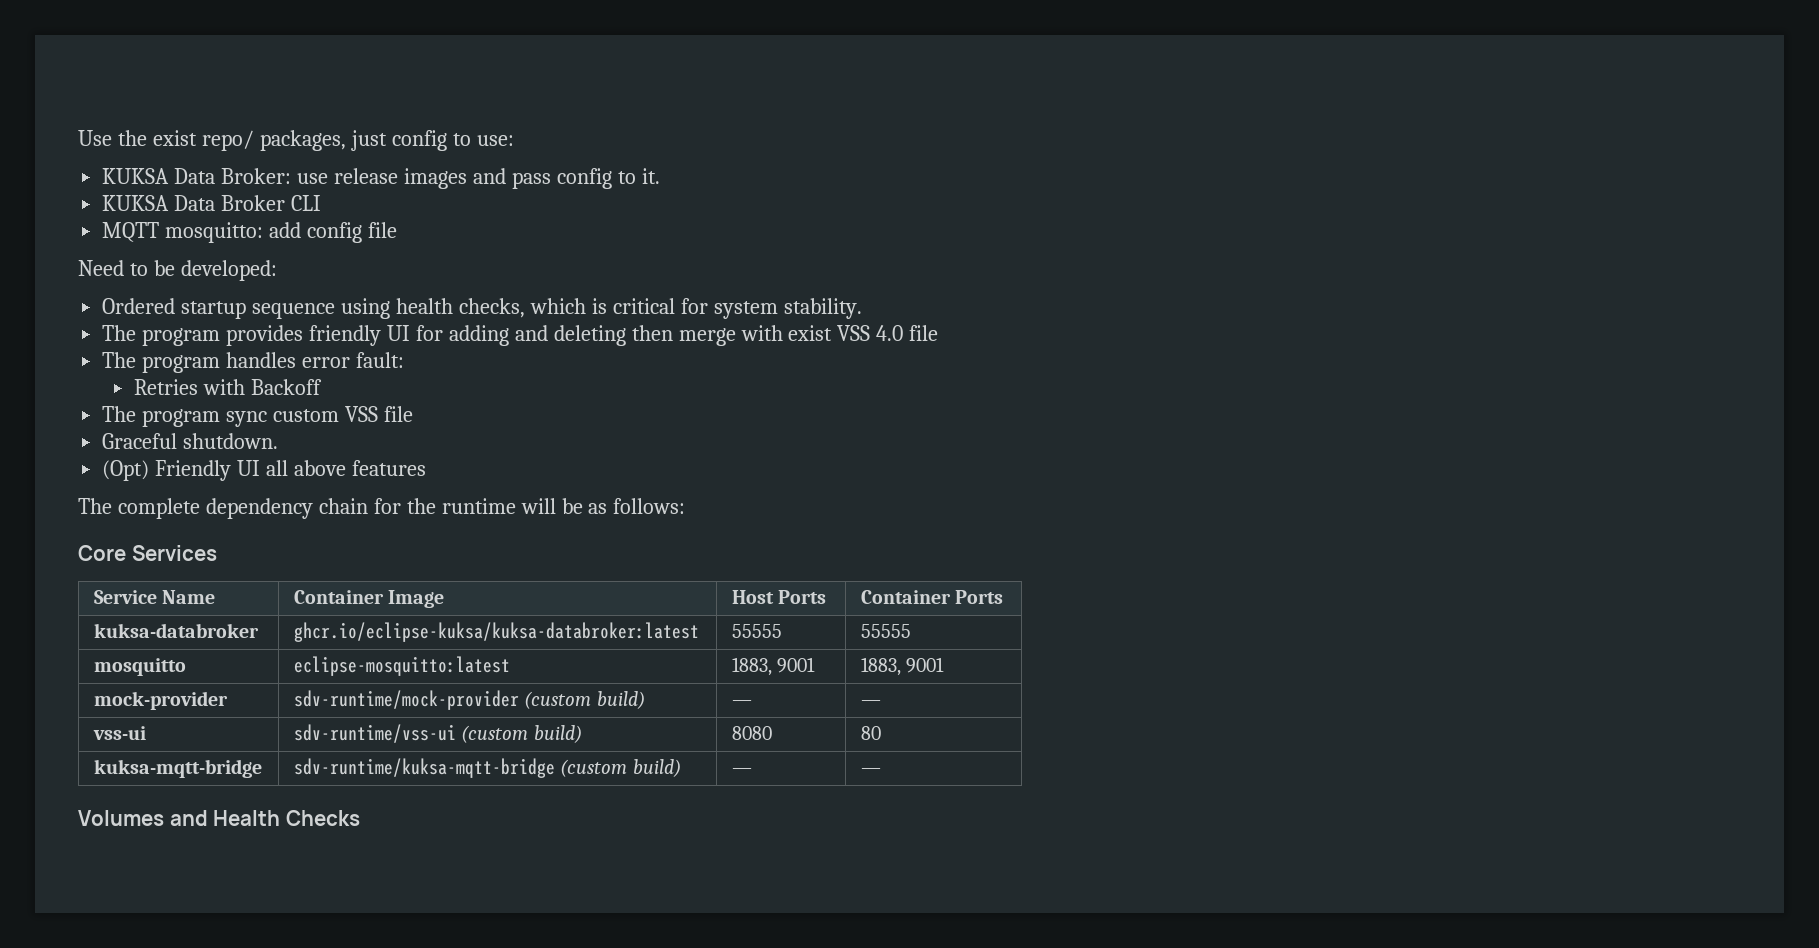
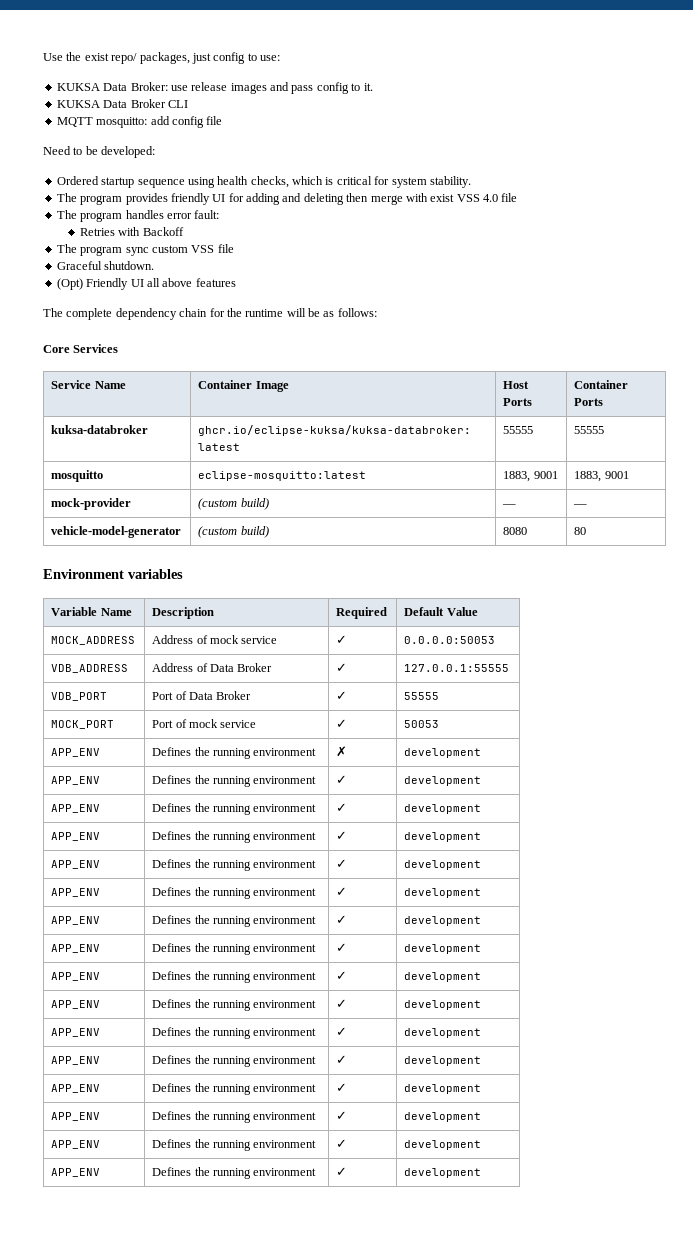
[293,690,645,710] [731,700,752,706] [860,700,881,706] [92,726,146,740] [293,724,456,743] sdv-runtime/mock-provider (custom build) | — | — // vss-ui | sdv-runtime/vss-ui -> [198,498,269,510] [502,504,517,507] [573,504,588,507] [51,526,182,538] (custom build) | — | — // vehicle-model-generator |
[93,759,262,778] [293,758,681,778] [731,768,752,774] [860,768,881,774] [78,810,360,826] // kuksa-mqtt-bridge | sdv-runtime/kuksa-mqtt-bridge (custom build) | — | — // Volumes and Health Checks -> [43,569,183,579] [51,607,132,616] [152,607,215,619] [336,607,388,619] [404,607,478,616] [51,636,136,645] [152,635,278,644] [336,635,348,644] [404,636,496,644] [51,664,129,673] [152,663,273,672] [336,663,348,672] [404,664,510,672] [51,692,108,701] [152,691,252,700] [336,691,348,700] [404,692,440,700] [51,720,115,729] [152,719,257,728] [336,719,348,728] [404,720,440,728] [51,748,101,757] [152,747,317,759] [336,746,348,757] [404,748,482,758] [51,776,101,785] [152,775,317,787] [336,775,348,784] [404,776,482,786] [51,804,101,813] [152,803,317,815] [336,803,348,812] [404,804,482,814] [51,832,101,841] [152,831,317,843] [336,831,348,840] [404,832,482,842] [51,860,101,869] [152,859,317,871] [336,859,348,868] [404,860,482,870] [51,888,101,897] [152,887,317,899] [336,887,348,896] [404,888,482,898] [51,916,101,925] [152,915,317,927] [336,915,348,924] [404,916,482,926] [51,944,101,953] [152,943,317,955] [336,943,348,952] [404,944,482,954] [51,972,101,981] [152,971,317,983] [336,971,348,980] [404,972,482,982] [51,1000,101,1009] [152,999,317,1011] [336,999,348,1008] [404,1000,482,1010] [51,1028,101,1037] [152,1027,317,1039] [336,1027,348,1036] [404,1028,482,1038] [51,1056,101,1065] [152,1055,317,1067] [336,1055,348,1064] [404,1056,482,1066] [51,1084,101,1093] [152,1083,317,1095] [336,1083,348,1092] [404,1084,482,1094] [51,1112,101,1121] [152,1111,317,1123] [336,1111,348,1120] [404,1112,482,1122] [51,1140,101,1149] [152,1139,317,1151] [336,1139,348,1148] [404,1140,482,1150] [51,1168,101,1177] [152,1167,317,1179] [336,1167,348,1176] [404,1168,482,1178] // Environment variables // Variable Name | Description | Required | Default Value // MOCK_ADDRESS | Address of mock service | ✓ | 0.0.0.0:50053 // VDB_ADDRESS | Address of Data Broker | ✓ | 127.0.0.1:55555 // VDB_PORT | Port of Data Broker | ✓ | 55555 // MOCK_PORT | Port of mock service | ✓ | 50053 // APP_ENV | Defines the running environment | ✗ | development // APP_ENV | Defines the running environment | ✓ | development // APP_ENV | Defines the running environment | ✓ | development // APP_ENV | Defines the running environment | ✓ | development // APP_ENV | Defines the running environment | ✓ | development // APP_ENV | Defines the running environment | ✓ | development // APP_ENV | Defines the running environment | ✓ | development // APP_ENV | Defines the running environment | ✓ | development // APP_ENV | Defines the running environment | ✓ | development // APP_ENV | Defines the running environment | ✓ | development // APP_ENV | Defines the running environment | ✓ | development // APP_ENV | Defines the running environment | ✓ | development // APP_ENV | Defines the running environment | ✓ | development // APP_ENV | Defines the running environment | ✓ | development // APP_ENV | Defines the running environment | ✓ | development // APP_ENV | Defines the running environment | ✓ | development

